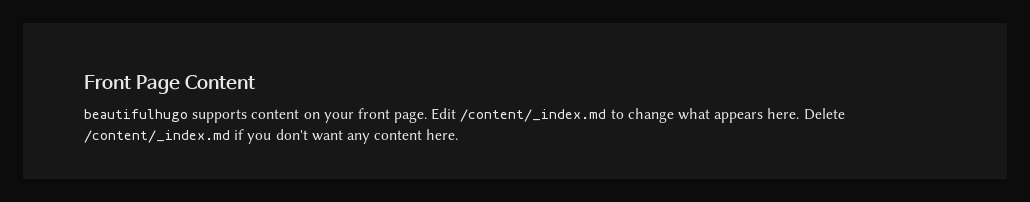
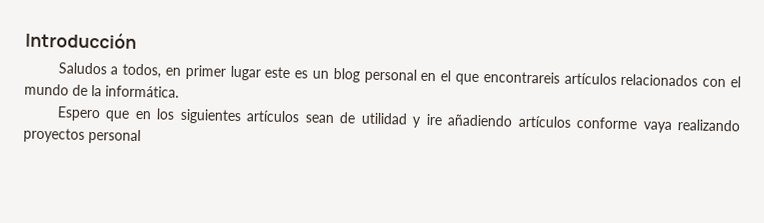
[84,75,256,94] [84,108,845,123] [84,129,459,144] Front Page Content // beautifulhugo supports content on your front page. Edit /content/_index.md to change what appears here. Delete /content/_index.md if you don't want any content here. -> [25,31,137,49] [57,62,741,88] [24,83,179,98] [56,106,740,133] [23,127,141,145] Introducción // Saludos a todos, en primer lugar este es un blog personal en el que encontrareis artículos relacionados con el mundo de la informática. // Espero que en los siguientes artículos sean de utilidad y ire añadiendo artículos conforme vaya realizando proyectos personal

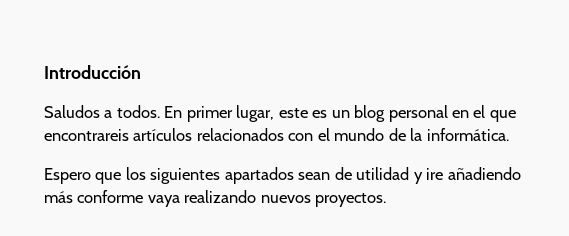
[122,63,261,81] todos, en primer lugar -> [116,105,275,122] todos. En primer lugar,
[134,110,151,120] en -> (122, 178) none
[245,110,299,123] artículos -> [224,167,294,184] apartados
[517,115,571,128] artículos -> [44,191,73,203] más
[23,127,141,145] proyectos personal -> [260,193,387,207] nuevos proyectos.

